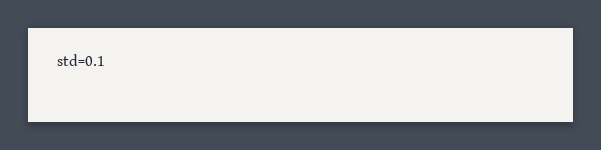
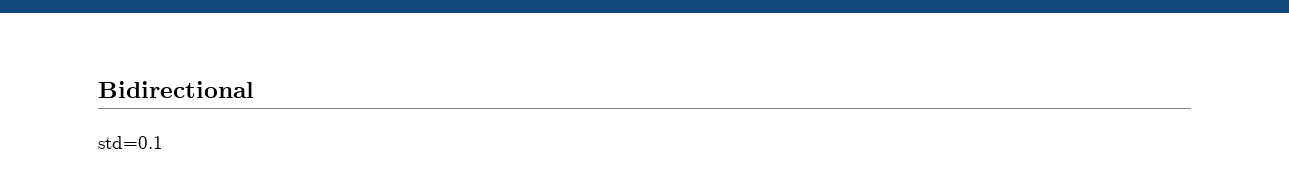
(57, 60) none -> [98,81,254,98] Bidirectional //

